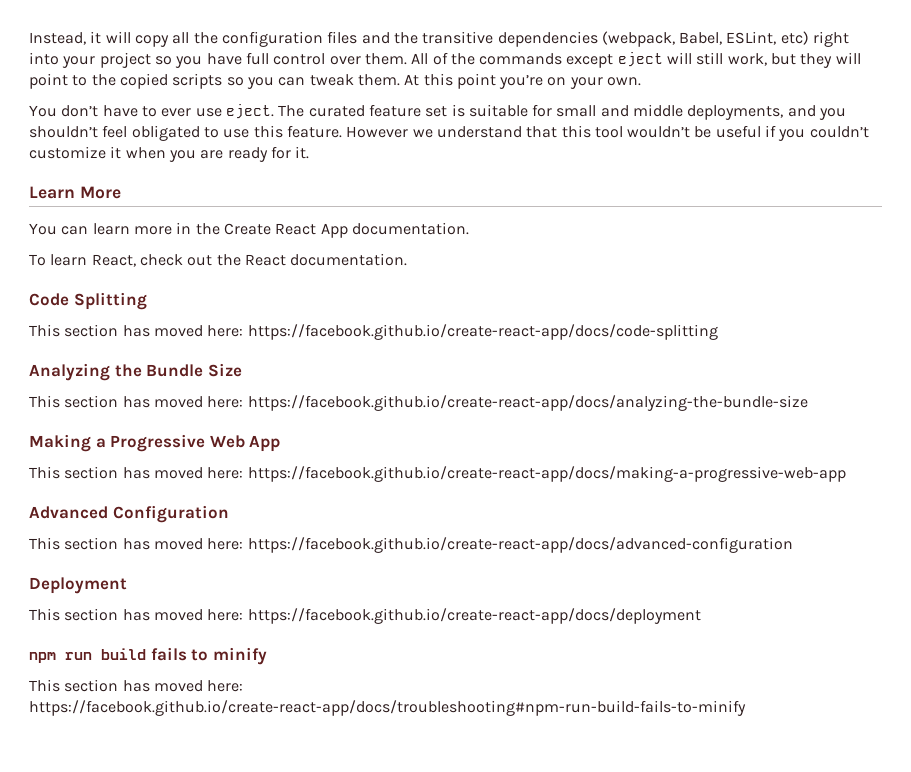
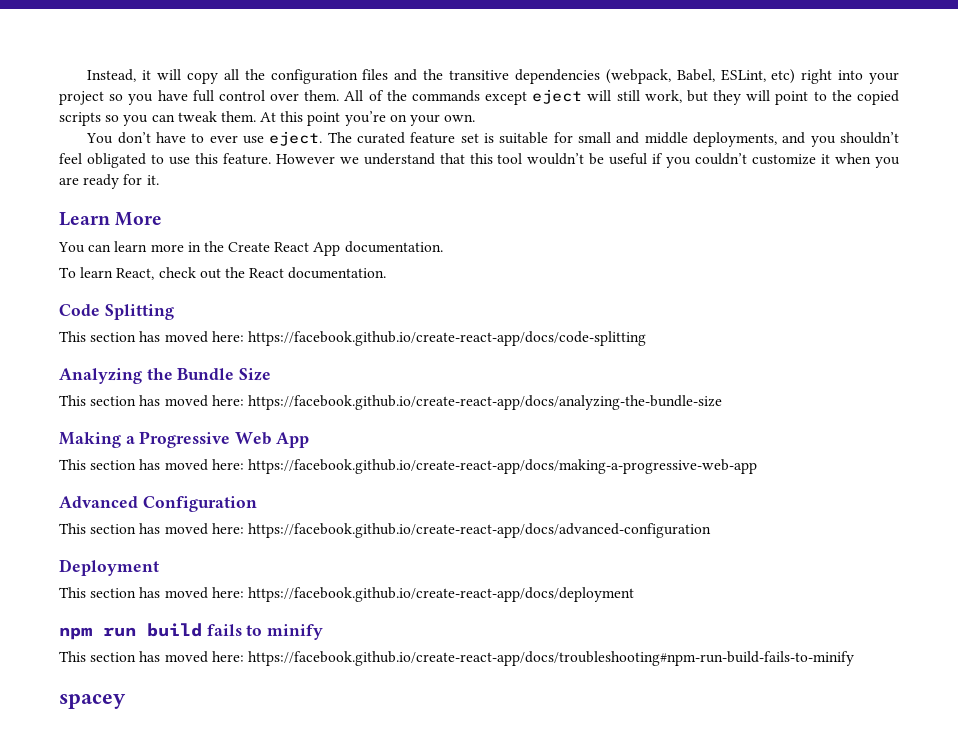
(746, 708) none -> [59,694,126,709] // spacey

